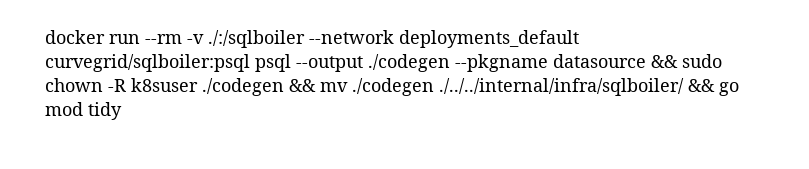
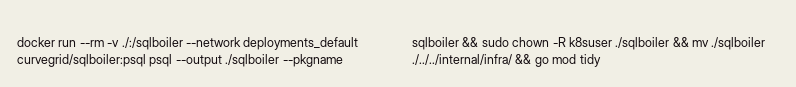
[368,54,646,72] ./codegen --pkgname datasource -> [225,54,343,67] [412,37,459,50] ./sqlboiler --pkgname sqlboiler
[202,78,284,96] ./codegen -> [615,37,670,50] ./sqlboiler
[352,78,684,96] ./codegen ./../../internal/infra/sqlboiler/ -> [711,37,766,50] [412,54,512,65] ./sqlboiler ./../../internal/infra/

